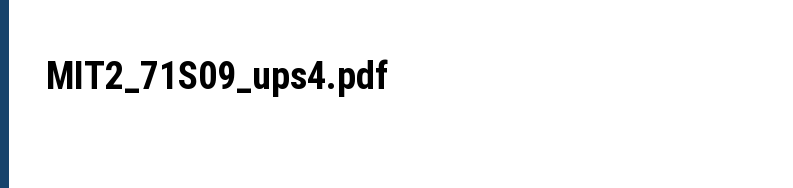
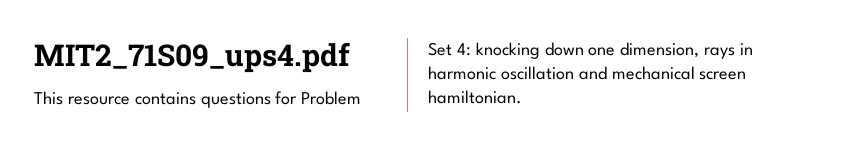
(388, 78) none -> [34,91,362,108] [428,42,754,59] [428,66,747,80] [428,90,522,104] // This resource contains questions for Problem Set 4: knocking down one dimension, rays in harmonic oscillation and mechanical screen hamiltonian.

